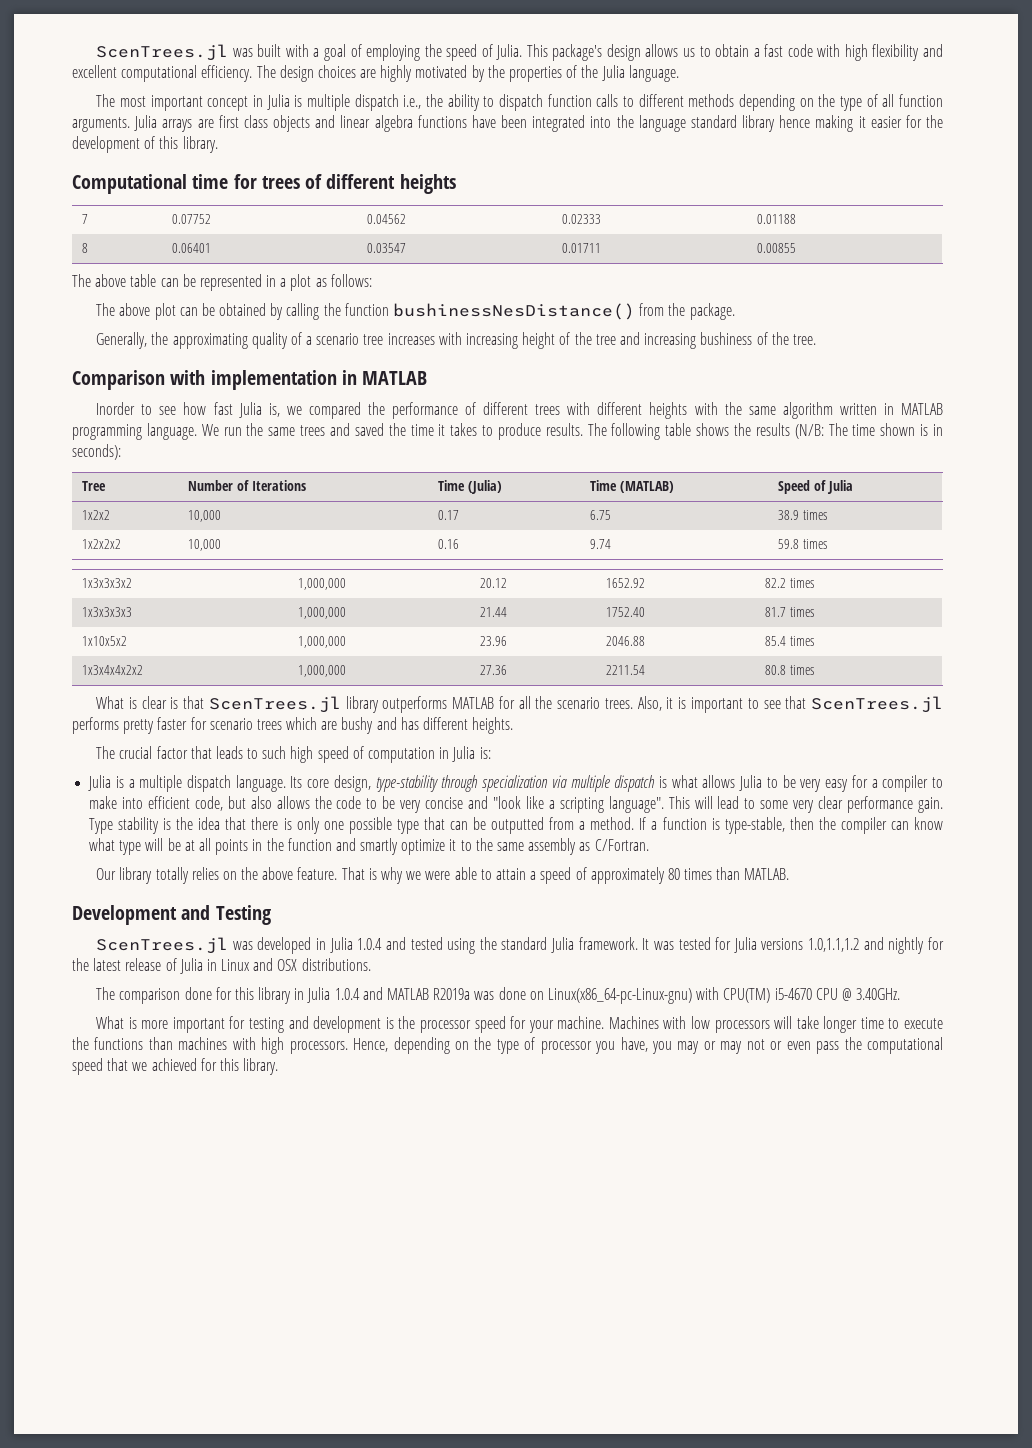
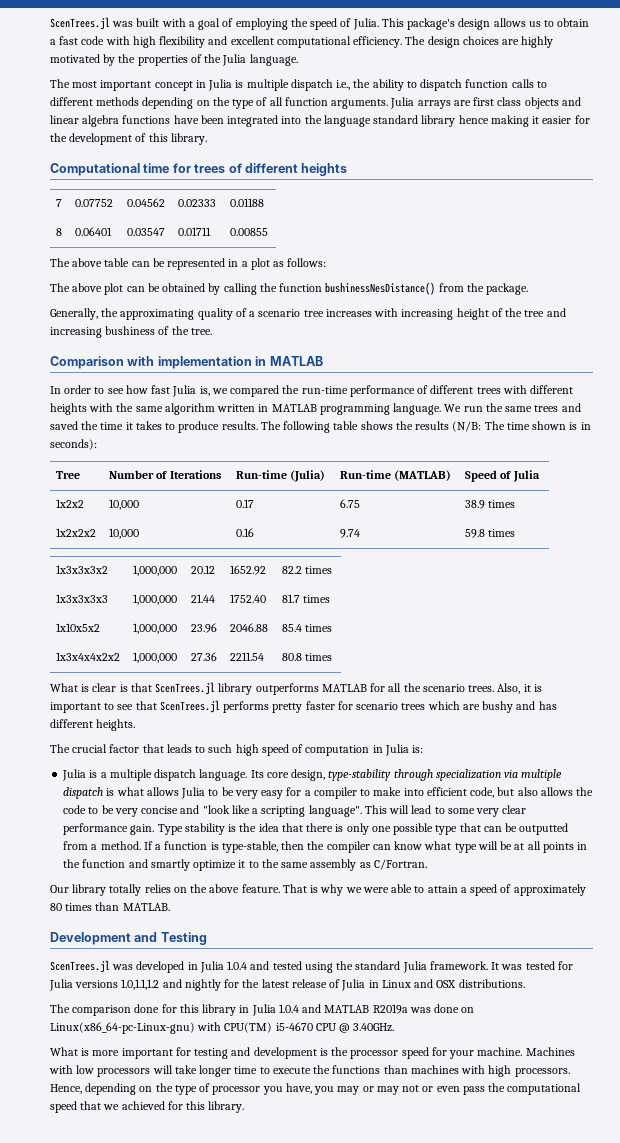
[96,402,136,415] Inorder -> [50,385,92,394] In order
(385, 408) none -> [301,386,348,394] run-time
[438,480,466,491] Time -> [236,470,288,479] Run-time
[590,480,618,491] Time -> [340,470,392,479] Run-time

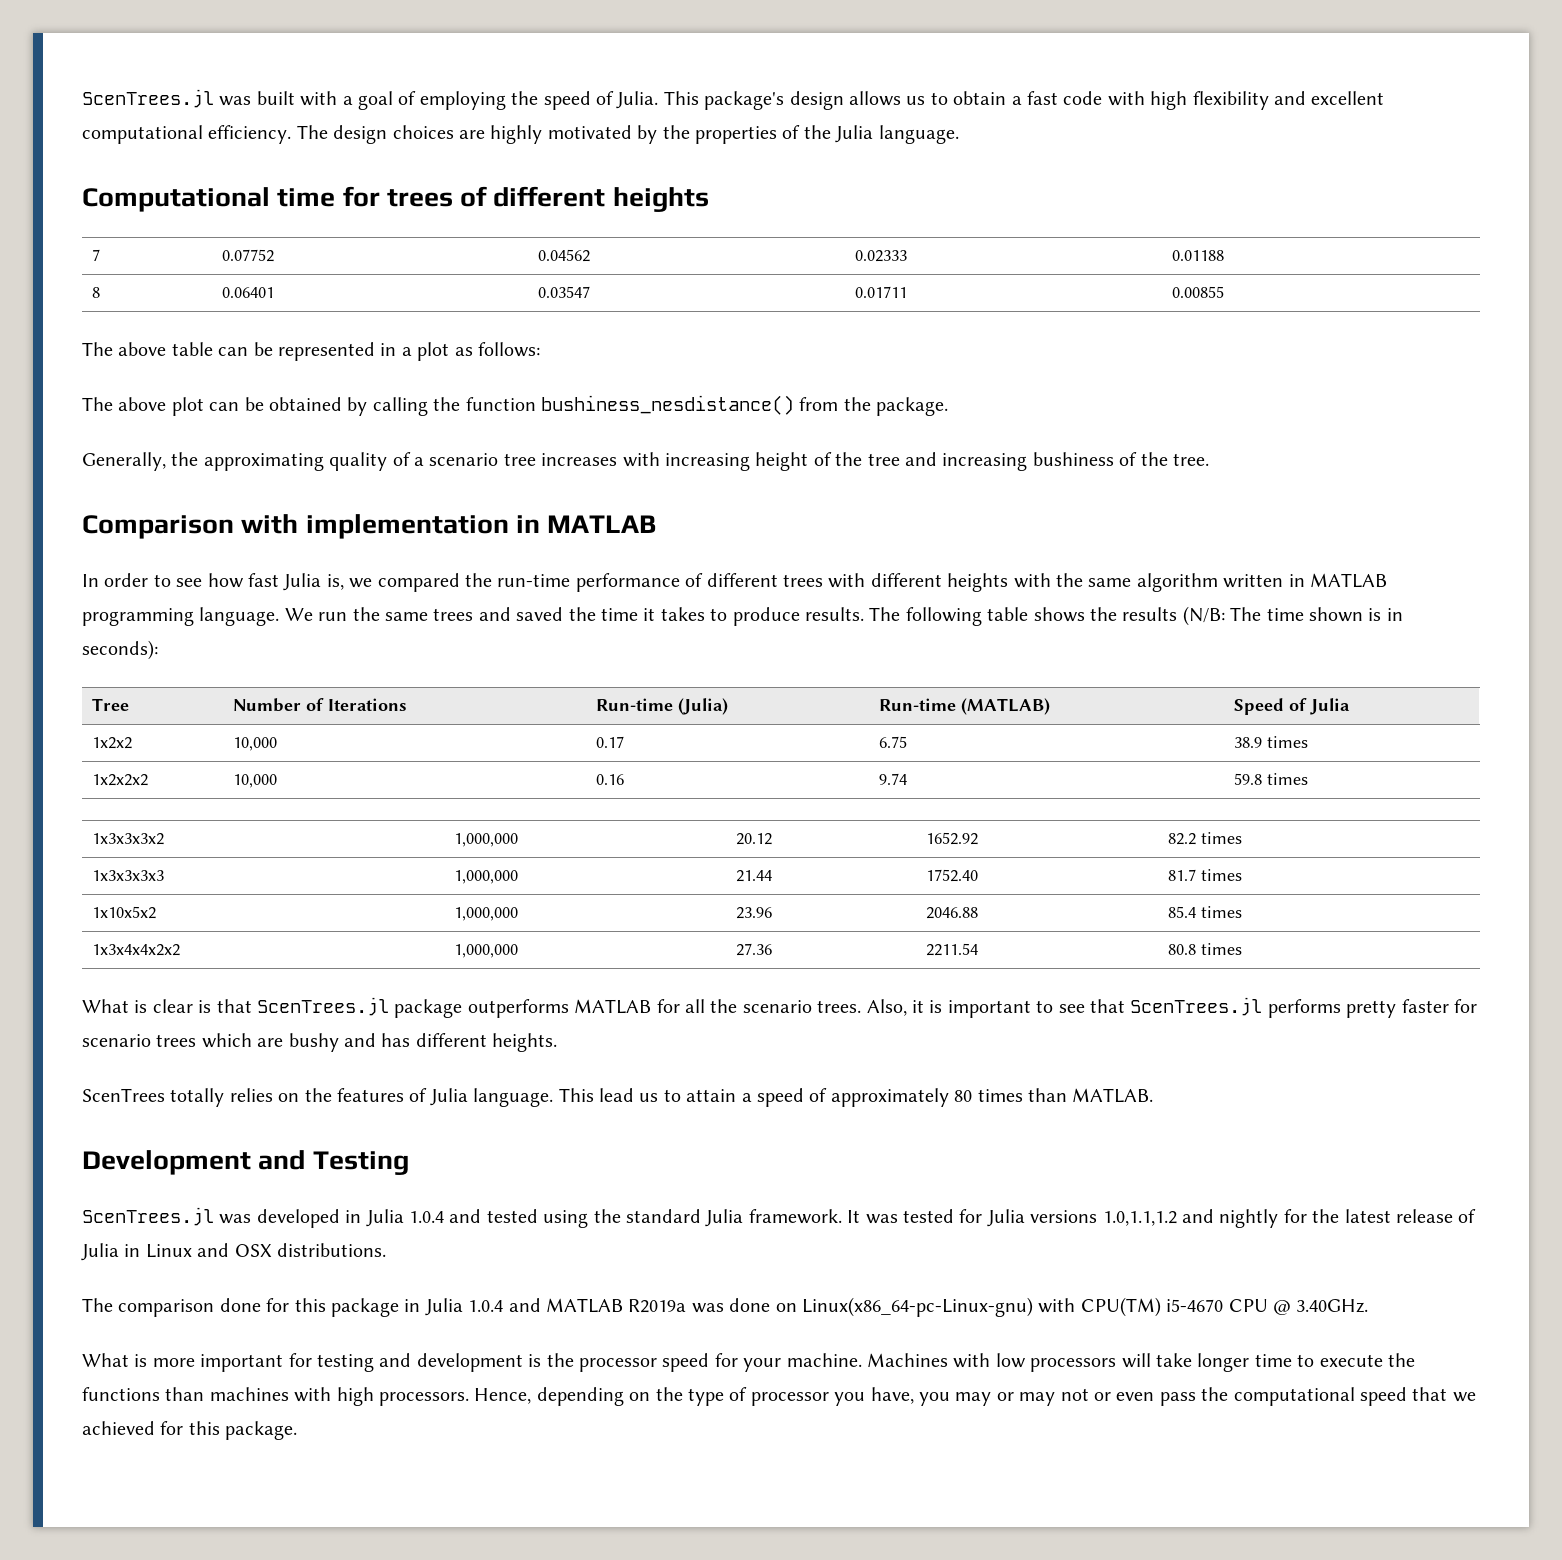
[50,79,547,91] [50,97,581,109] [50,115,590,127] [50,133,207,145] // The most important concept in Julia is multiple dispatch i.e., the ability to dispatch function calls to different methods depending on the type of all function arguments. Julia arrays are first class objects and linear algebra functions have been integrated into the language standard library hence making it easier for the development of this library. -> (959, 134) none
[325,282,436,295] bushinessNesDistance() -> [540,395,794,415] bushiness_nesdistance()
[218,683,253,695] library -> [394,999,463,1018] package
[50,744,424,756] [62,769,563,781] [63,787,594,799] [63,805,527,817] [63,823,569,835] [63,841,588,853] [63,859,427,871] [50,884,413,896] The crucial factor that leads to such high speed of computation in Julia is: // Julia is a multiple dispatch language. Its core design, type-stability through specialization via multiple dispatch is what allows Julia to be very easy for a compiler to make into efficient code, but also allows the code to be very concise and "look like a scripting language". This will lead to some very clear performance gain. Type stability is the idea that there is only one possible type that can be outputted from a method. If a function is type-stable, then the compiler can know what type will be at all points in the function and smartly optimize it to the same assembly as C/Fortran. // Our library totally relies on the above feature. That is why we were able -> [82,1088,659,1107] ScenTrees totally relies on the features of Julia language. This lead us
[202,1004,237,1016] library -> [331,1298,399,1317] package
[208,1101,245,1113] library. -> [225,1421,298,1440] package.

